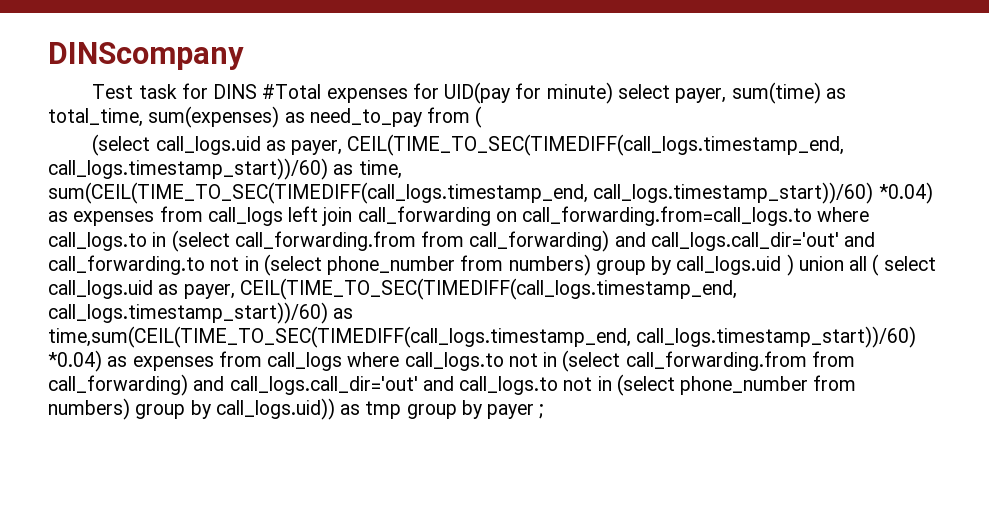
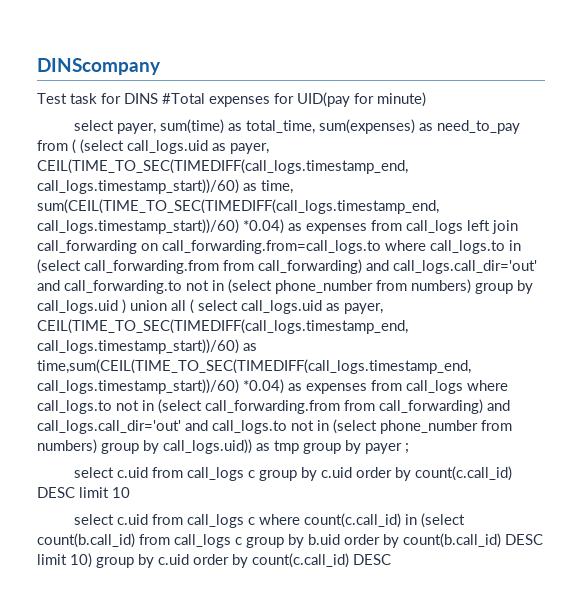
(613, 93) none -> (426, 99) //
(483, 117) // -> (76, 146) none
(544, 411) none -> [73,466,512,481] [37,487,130,498] [73,513,465,528] [37,533,543,548] [37,553,391,568] // select c.uid from call_logs c group by c.uid order by count(c.call_id) DESC limit 10 // select c.uid from call_logs c where count(c.call_id) in (select count(b.call_id) from call_logs c group by b.uid order by count(b.call_id) DESC limit 10) group by c.uid order by count(c.call_id) DESC

